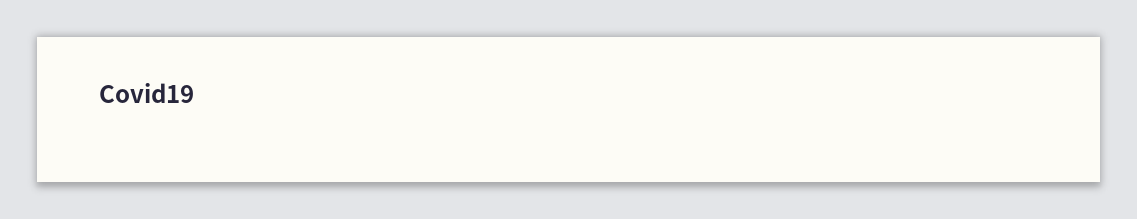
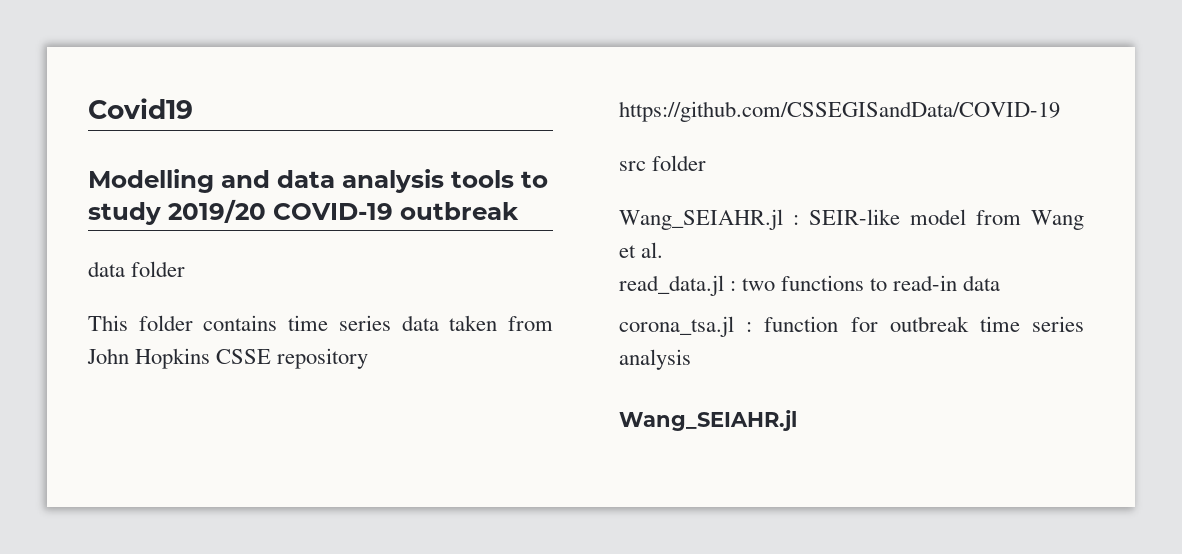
(194, 93) none -> [88,169,548,193] [88,199,519,225] [88,261,186,277] [88,315,553,331] [87,348,369,369] [619,101,1060,122] [619,155,707,171] [619,209,1084,230] [619,242,664,258] [619,275,1001,296] [619,316,1084,337] [619,349,691,370] [619,410,797,431] // Modelling and data analysis tools to study 2019/20 COVID-19 outbreak // data folder // This folder contains time series data taken from John Hopkins CSSE repository https://github.com/CSSEGISandData/COVID-19 // src folder // Wang_SEIAHR.jl : SEIR-like model from Wang et al. // read_data.jl : two functions to read-in data // corona_tsa.jl : function for outbreak time series analysis // Wang_SEIAHR.jl

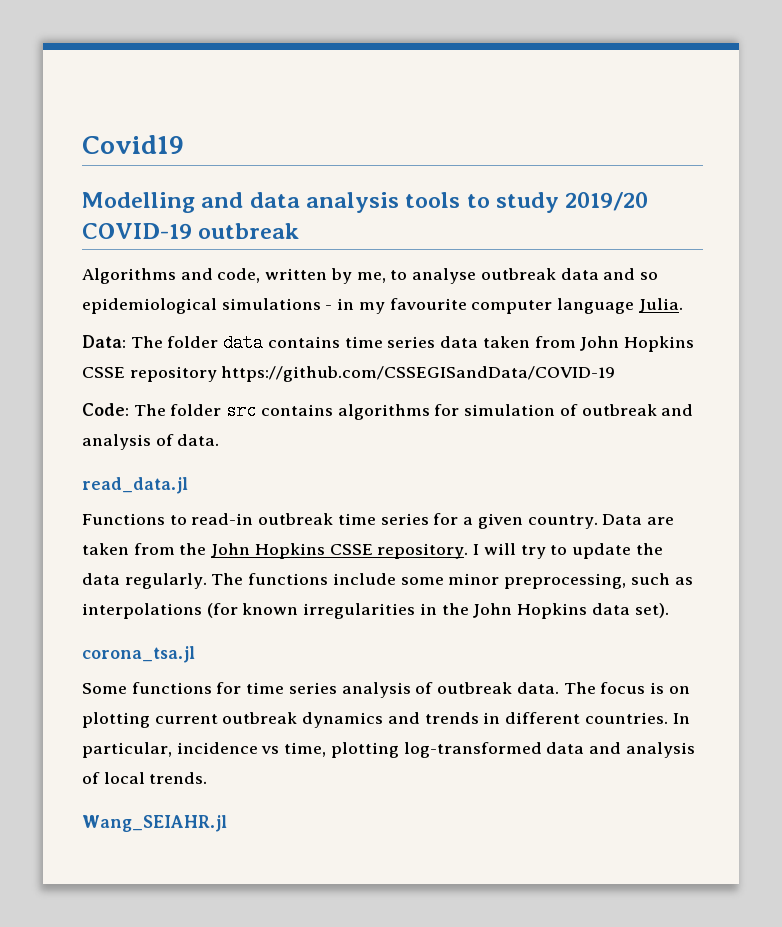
[88,261,186,277] [88,315,193,331] data folder // This folder -> [82,268,658,284] [82,298,683,314] [82,334,264,352] Algorithms and code, written by me, to analyse outbreak data and so epidemiological simulations - in my favourite computer language Julia. // Data: The folder data
[619,155,707,171] [619,209,1084,230] [619,242,664,258] [619,275,1001,296] [619,316,1084,337] [619,349,691,370] src folder // Wang_SEIAHR.jl : SEIR-like model from Wang et al. // read_data.jl : two functions to read-in data // corona_tsa.jl : function for outbreak time series analysis -> [82,402,694,420] [82,434,220,450] [82,477,188,494] [82,513,674,529] [82,543,663,559] [82,573,693,589] [82,603,669,619] [82,646,195,663] [82,682,690,698] [82,712,690,728] [82,742,695,758] [82,772,208,784] Code: The folder src contains algorithms for simulation of outbreak and analysis of data. // read_data.jl // Functions to read-in outbreak time series for a given country. Data are taken from the John Hopkins CSSE repository. I will try to update the data regularly. The functions include some minor preprocessing, such as interpolations (for known irregularities in the John Hopkins data set). // corona_tsa.jl // Some functions for time series analysis of outbreak data. The focus is on plotting current outbreak dynamics and trends in different countries. In particular, incidence vs time, plotting log-transformed data and analysis of local trends.

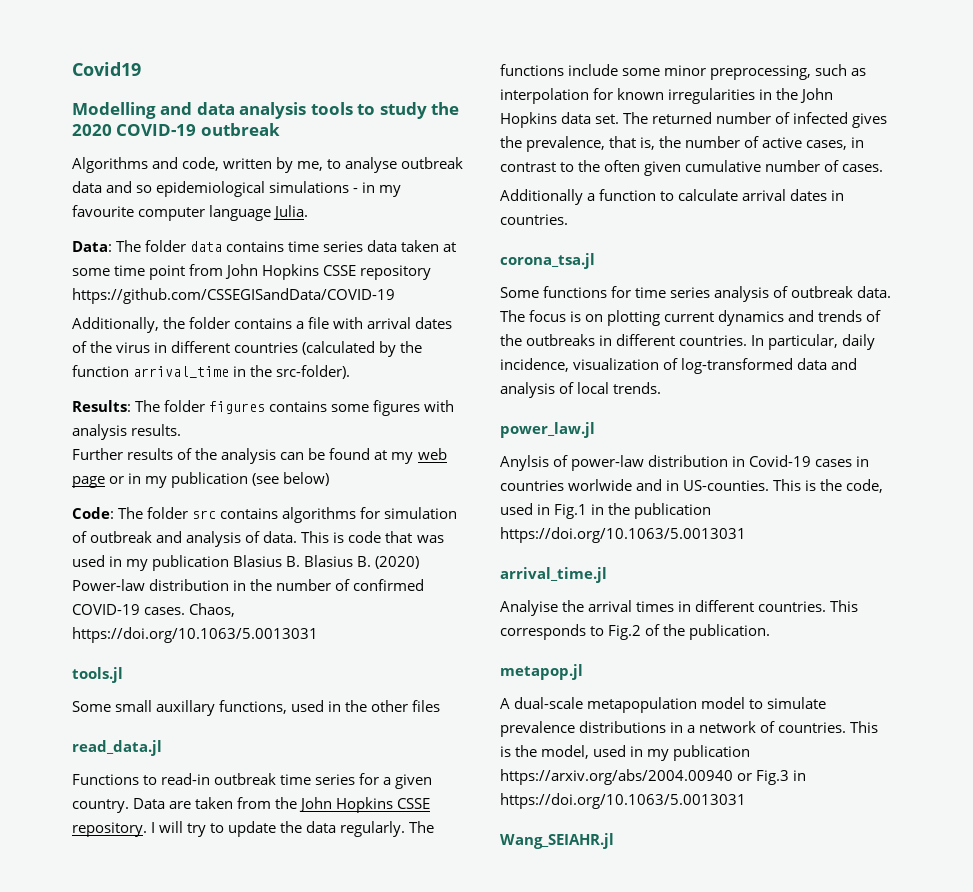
[565,192,649,211] 2019/20 -> [431,102,460,115] [72,124,112,136] the 2020
(530, 342) none -> [443,242,457,252] [72,265,186,280] at some time point
(616, 374) none -> [72,317,453,333] [72,341,423,357] [72,365,351,379] [72,400,455,416] [72,424,182,440] [72,448,447,464] [72,472,330,488] // Additionally, the folder contains a file with arrival dates of the virus in different countries (calculated by the function arrival_time in the src-folder). // Results: The folder figures contains some figures with analysis results. // Further results of the analysis can be found at my web page or in my publication (see below)
(220, 440) none -> [301,531,444,543] [72,555,420,571] [72,579,425,591] [72,603,236,617] [72,627,318,643] [72,667,123,683] [72,700,441,716] This is code that was used in my publication Blasius B. Blasius B. (2020) Power-law distribution in the number of confirmed COVID-19 cases. Chaos, https://doi.org/10.1063/5.0013031 // tools.jl // Some small auxillary functions, used in the other files
[82,603,238,619] interpolations (for -> [500,88,614,104] interpolation for
[634,603,669,618] set). -> [595,112,888,128] [500,136,865,152] [500,160,884,176] [500,189,845,205] [500,214,568,225] set. The returned number of infected gives the prevalence, that is, the number of active cases, in contrast to the often given cumulative number of cases. // Additionally a function to calculate arrival dates in countries.
[222,712,298,724] outbreak -> (715, 317) none
(479, 718) none -> [866,310,882,322] [500,334,596,346] of the outbreaks
[176,742,399,758] incidence vs time, plotting -> [842,334,876,350] [500,358,679,372] daily incidence, visualization of
(208, 778) none -> [500,422,595,438] [500,455,870,471] [500,479,884,493] [500,503,712,519] [500,527,746,543] [500,567,607,583] [500,600,859,616] [500,624,771,640] [500,664,583,680] [500,697,827,713] [500,721,879,737] [500,745,751,761] [500,769,807,785] [500,793,746,809] // power_law.jl // Anylsis of power-law distribution in Covid-19 cases in countries worlwide and in US-counties. This is the code, used in Fig.1 in the publication https://doi.org/10.1063/5.0013031 // arrival_time.jl // Analyise the arrival times in different countries. This corresponds to Fig.2 of the publication. // metapop.jl // A dual-scale metapopulation model to simulate prevalence distributions in a network of countries. This is the model, used in my publication https://arxiv.org/abs/2004.00940 or Fig.3 in https://doi.org/10.1063/5.0013031

